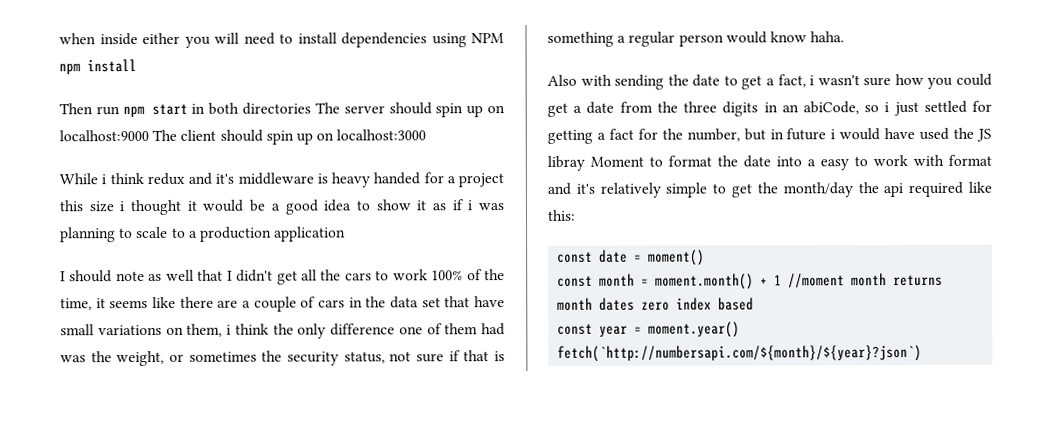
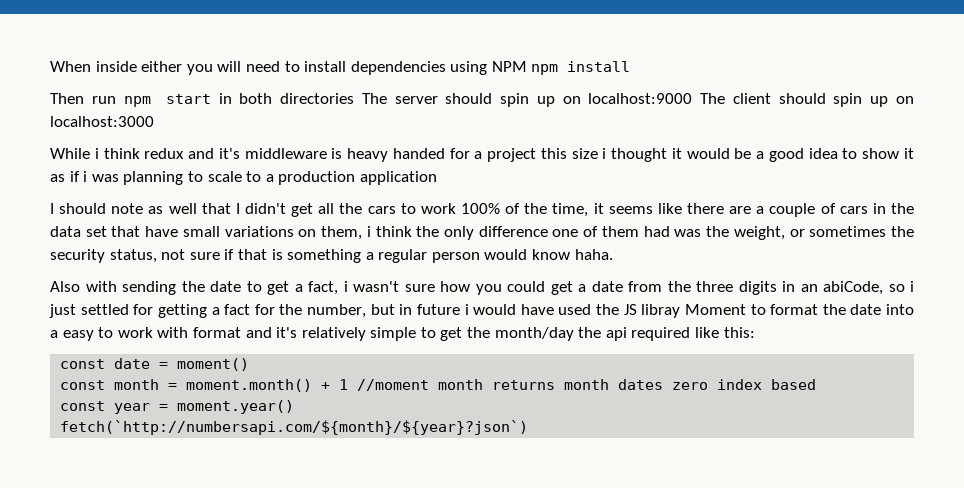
[59,33,96,45] when -> [50,61,91,72] When

